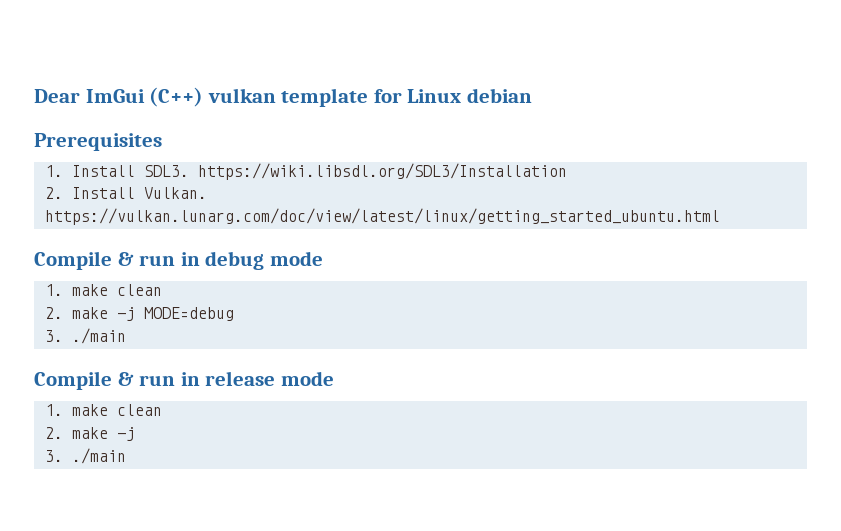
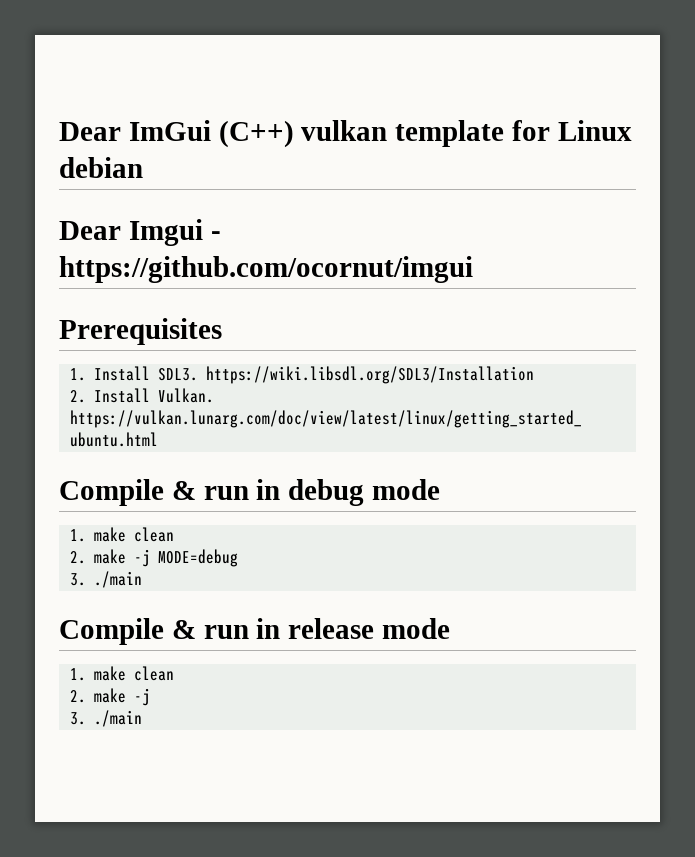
(532, 95) none -> [59,219,221,246] [59,256,473,283] // Dear Imgui - https://github.com/ocornut/imgui

